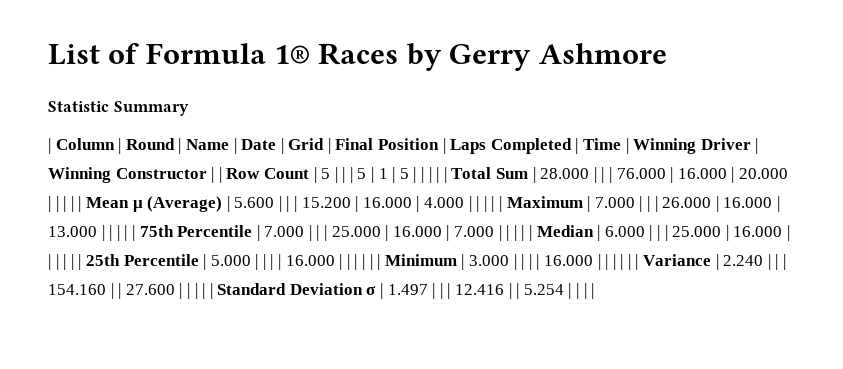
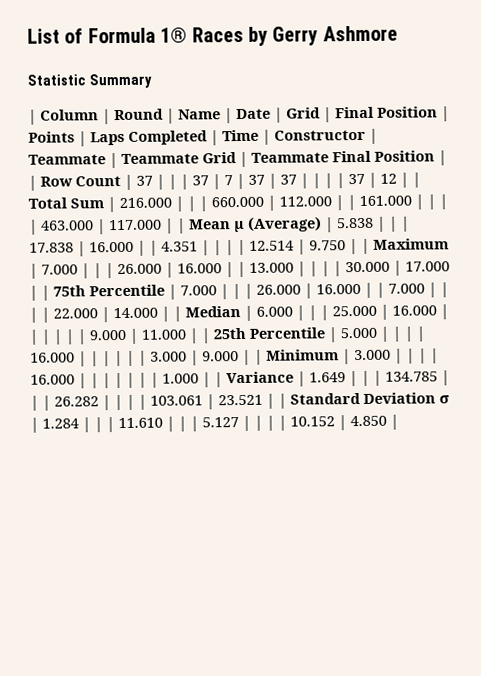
(446, 146) none -> [28,131,87,147] Points |
[633,138,759,154] [48,167,207,183] Winning Driver | Winning Constructor -> [274,128,378,144] [28,150,435,169] Constructor | Teammate | Teammate Grid | Teammate Final Position
[321,167,432,183] 5 | | | 5 | 1 | 5 | | | -> [136,172,397,190] 37 | | | 37 | 7 | 37 | 37 | | | | 37 | 12
[540,167,788,183] [48,196,67,212] 28.000 | | | 76.000 | 16.000 | 20.000 | | | -> [119,194,448,212] [29,219,162,235] 216.000 | | | 660.000 | 112.000 | | 161.000 | | | | 463.000 | 117.000
[234,196,495,212] 5.600 | | | 15.200 | 16.000 | 4.000 | | | | -> [336,216,410,232] [29,239,358,257] 5.838 | | | 17.838 | 16.000 | | 4.351 | | | | 12.514 | 9.750 |
(780, 204) none -> [237,261,246,278] |
(128, 233) none -> [345,260,450,276] [29,285,38,301] 30.000 | 17.000 |
[331,225,450,241] 25.000 | 16.000 | -> [256,282,385,299] 26.000 | 16.000 | |
(525, 233) none -> [53,306,170,323] 22.000 | 14.000 |
(82, 262) none -> [89,328,211,344] 9.000 | 11.000 | |
(381, 262) none -> [150,349,263,366] 3.000 | 9.000 | |
(639, 262) none -> [150,372,223,388] | 1.000 | |
[723,254,787,270] [48,283,198,299] 2.240 | | | 154.160 | | 27.600 | | | -> [309,370,450,387] [30,394,263,411] 1.649 | | | 134.785 | | | 26.282 | | | | 103.061 | 23.521
[387,283,595,299] 1.497 | | | 12.416 | | 5.254 | | | | -> [42,414,399,433] 1.284 | | | 11.610 | | | 5.127 | | | | 10.152 | 4.850 |

